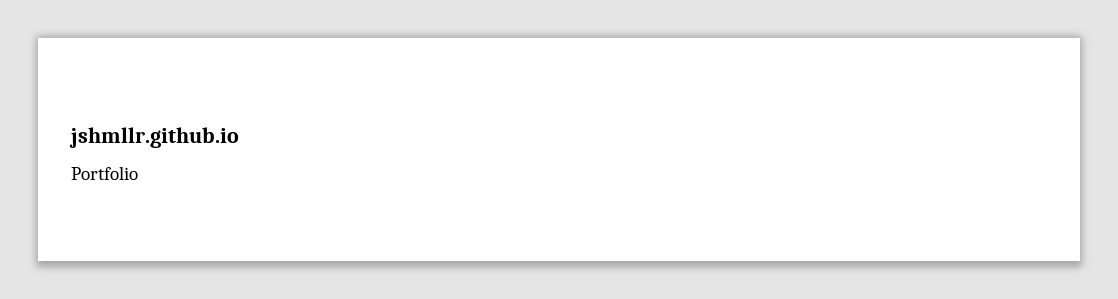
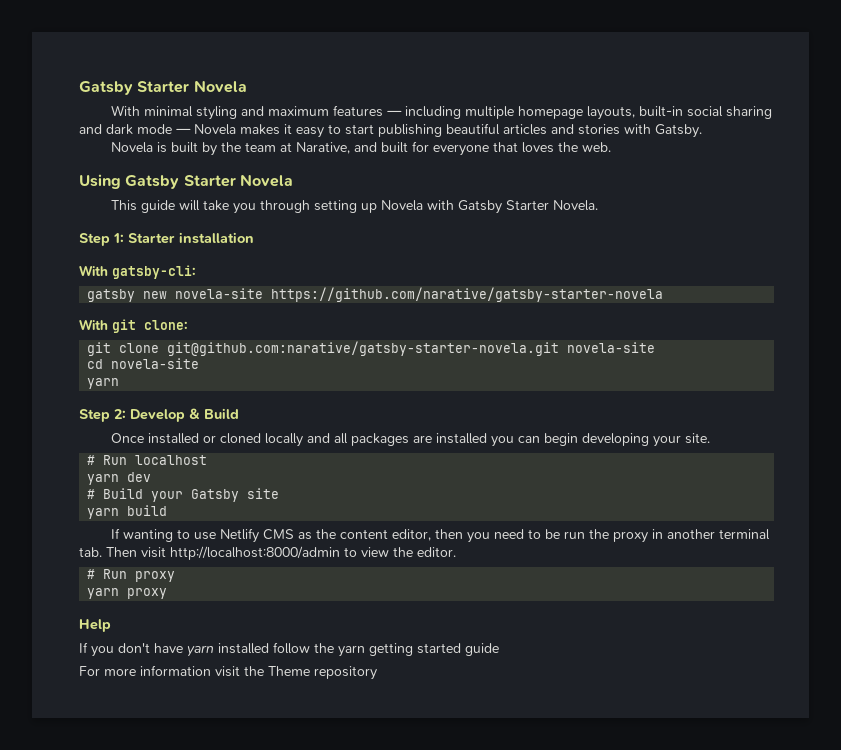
[69,127,239,148] [71,166,138,180] jshmllr.github.io // Portfolio -> [79,80,247,95] [110,105,772,120] [79,123,702,138] [110,141,611,156] [79,174,293,189] [110,200,598,214] [79,232,254,246] [79,265,196,279] [87,287,664,302] [79,319,188,333] [87,341,656,356] [87,358,200,369] [87,378,120,389] [79,408,239,422] [110,433,710,447] [87,455,208,465] [87,472,152,485] [87,488,280,502] [87,505,168,519] [110,528,770,543] [79,546,456,560] [87,569,176,582] [87,588,168,599] [79,619,111,632] [79,642,499,657] [79,665,377,680] Gatsby Starter Novela // With minimal styling and maximum features — including multiple homepage layouts, built-in social sharing and dark mode — Novela makes it easy to start publishing beautiful articles and stories with Gatsby. // Novela is built by the team at Narative, and built for everyone that loves the web. // Using Gatsby Starter Novela // This guide will take you through setting up Novela with Gatsby Starter Novela. // Step 1: Starter installation // With gatsby-cli: // gatsby new novela-site https://github.com/narative/gatsby-starter-novela // With git clone: // git clone git@github.com:narative/gatsby-starter-novela.git novela-site // cd novela-site // yarn // Step 2: Develop & Build // Once installed or cloned locally and all packages are installed you can begin developing your site. // # Run localhost // yarn dev // # Build your Gatsby site // yarn build // If wanting to use Netlify CMS as the content editor, then you need to be run the proxy in another terminal tab. Then visit http://localhost:8000/admin to view the editor. // # Run proxy // yarn proxy // Help // If you don't have yarn installed follow the yarn getting started guide // For more information visit the Theme repository

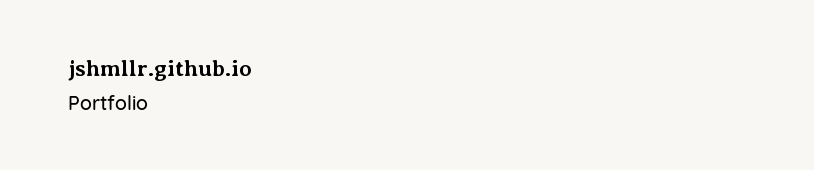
[79,80,247,95] [110,105,772,120] [79,123,702,138] [110,141,611,156] [79,174,293,189] [110,200,598,214] [79,232,254,246] [79,265,196,279] [87,287,664,302] [79,319,188,333] [87,341,656,356] [87,358,200,369] [87,378,120,389] [79,408,239,422] [110,433,710,447] [87,455,208,465] [87,472,152,485] [87,488,280,502] [87,505,168,519] [110,528,770,543] [79,546,456,560] [87,569,176,582] [87,588,168,599] [79,619,111,632] [79,642,499,657] [79,665,377,680] Gatsby Starter Novela // With minimal styling and maximum features — including multiple homepage layouts, built-in social sharing and dark mode — Novela makes it easy to start publishing beautiful articles and stories with Gatsby. // Novela is built by the team at Narative, and built for everyone that loves the web. // Using Gatsby Starter Novela // This guide will take you through setting up Novela with Gatsby Starter Novela. // Step 1: Starter installation // With gatsby-cli: // gatsby new novela-site https://github.com/narative/gatsby-starter-novela // With git clone: // git clone git@github.com:narative/gatsby-starter-novela.git novela-site // cd novela-site // yarn // Step 2: Develop & Build // Once installed or cloned locally and all packages are installed you can begin developing your site. // # Run localhost // yarn dev // # Build your Gatsby site // yarn build // If wanting to use Netlify CMS as the content editor, then you need to be run the proxy in another terminal tab. Then visit http://localhost:8000/admin to view the editor. // # Run proxy // yarn proxy // Help // If you don't have yarn installed follow the yarn getting started guide // For more information visit the Theme repository -> [68,60,252,81] [68,95,148,110] jshmllr.github.io // Portfolio

